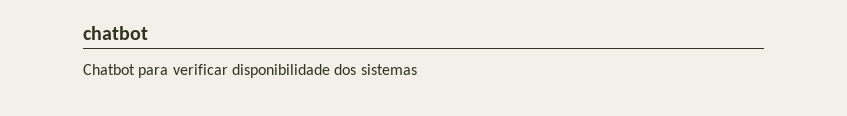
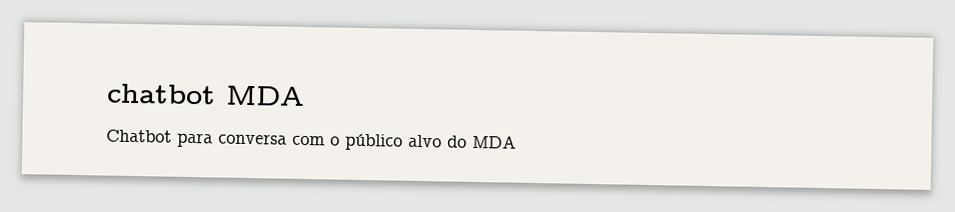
(148, 33) none -> [225,84,305,106] MDA
[172,64,417,78] verificar disponibilidade dos sistemas -> [218,133,516,151] conversa com o público alvo do MDA

